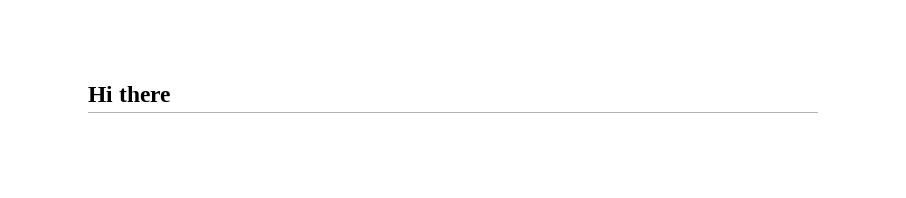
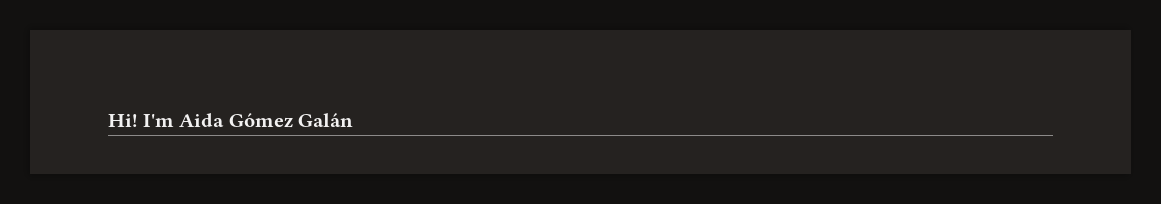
[88,86,171,102] Hi there -> [108,113,354,128] Hi! I'm Aida Gómez Galán

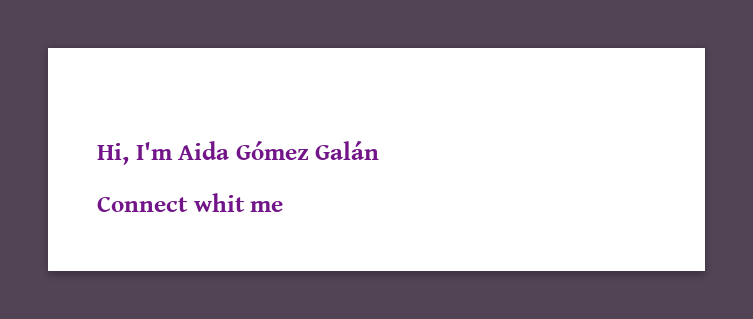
[108,114,137,127] Hi! -> [97,143,129,165] Hi,
(354, 120) none -> [97,193,284,212] // Connect whit me

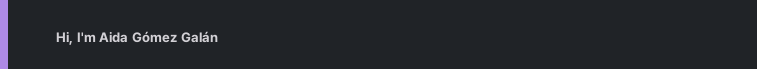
[97,193,284,212] // Connect whit me -> (218, 37) none

